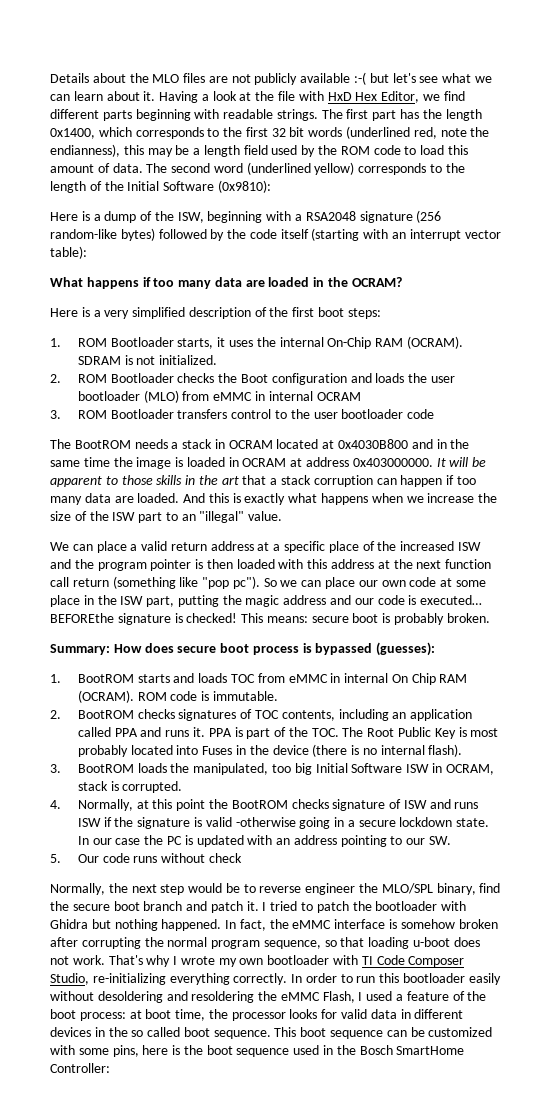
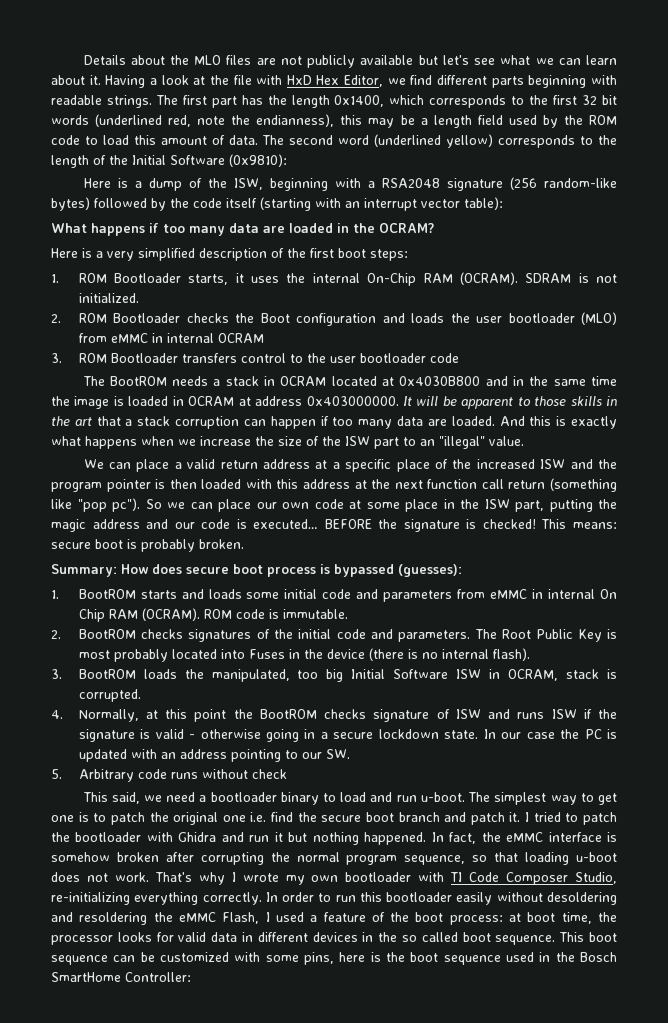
[354,72,367,85] :-( -> (414, 60) none
[50,613,114,623] BEFOREthe -> [324,519,398,529] BEFORE the
[230,674,255,683] TOC -> [246,589,453,602] some initial code and parameters
[254,709,473,721] [77,727,339,739] TOC contents, including an application called PPA and runs it. PPA is part of the TOC. -> [273,629,471,642] the initial code and parameters.
[235,817,296,827] -otherwise -> [189,729,261,739] - otherwise
[77,854,99,863] Our -> [78,769,134,782] Arbitrary
[50,883,476,895] Normally, the next step would be to reverse engineer the MLO/SPL binary, -> [82,792,617,805] [51,812,267,825] This said, we need a bootloader binary to load and run u-boot. The simplest way to get one is to patch the original one i.e.
(88, 924) none -> [221,832,283,842] and run it

